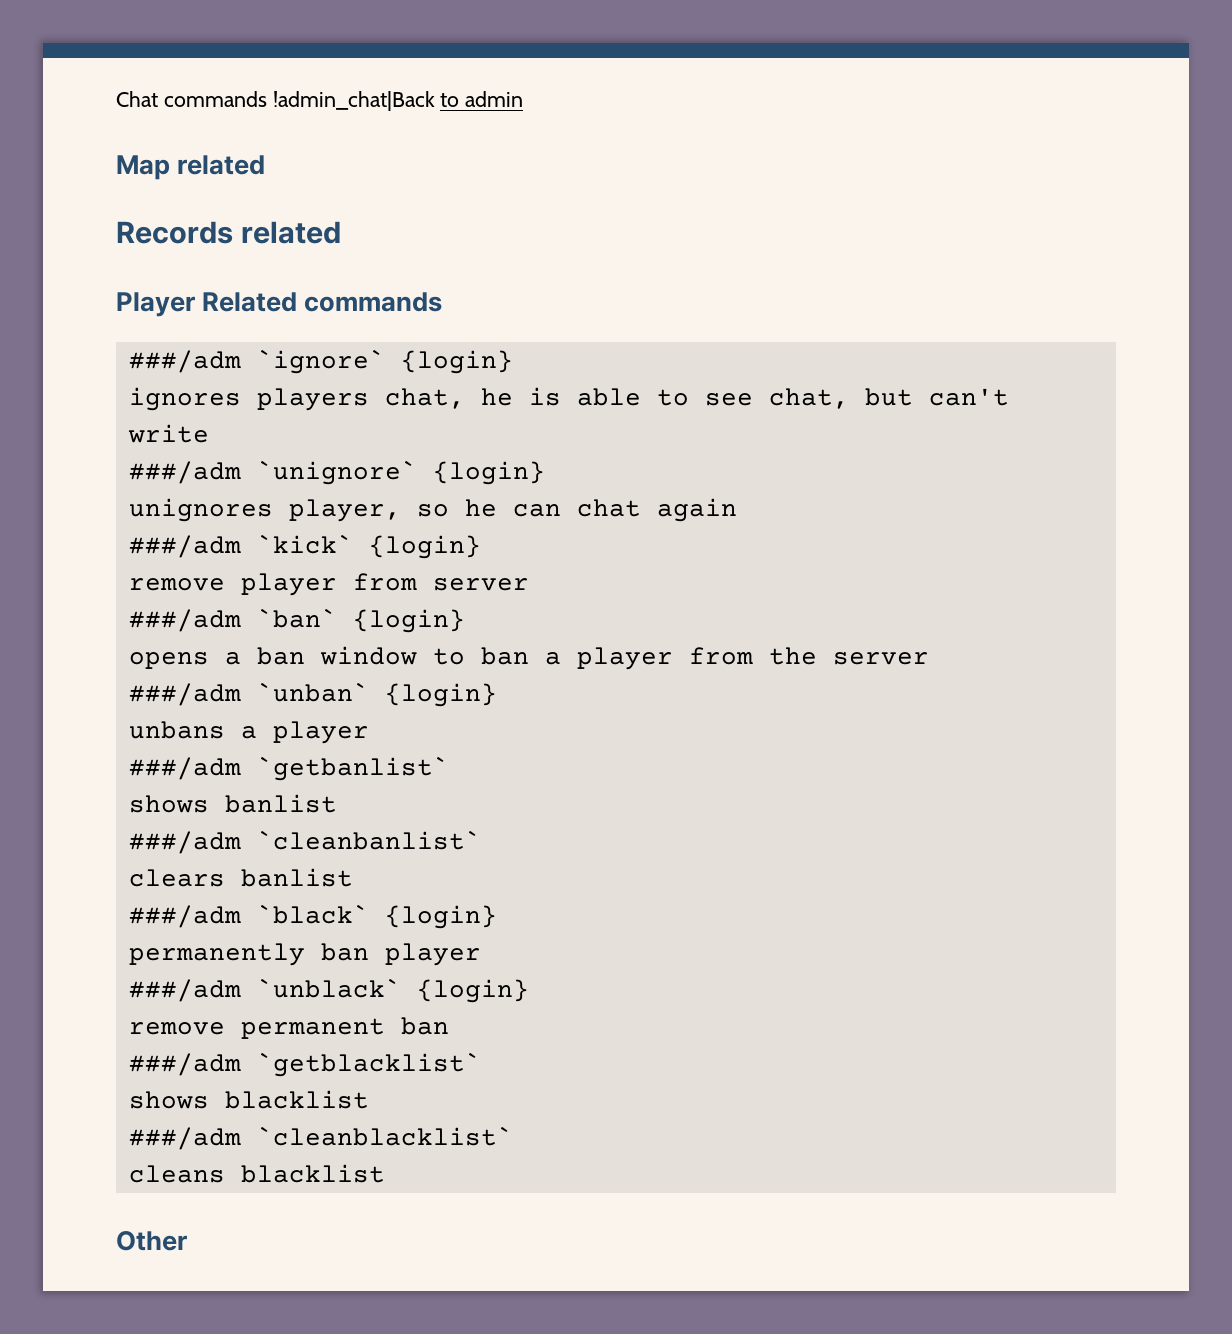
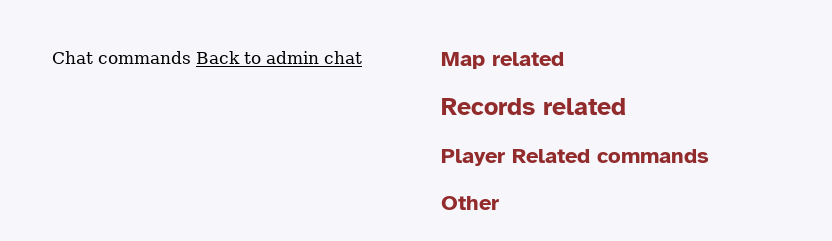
[272,91,435,111] !admin_chat|Back -> [196,51,240,64] Back
(524, 99) none -> [324,51,362,64] chat
[128,349,513,374] [128,387,1009,411] [127,424,209,443] [128,460,545,485] [128,498,737,522] [128,534,481,559] [128,573,529,596] [128,608,465,633] [128,646,929,670] [128,682,497,707] [128,721,369,744] [128,756,449,781] [128,794,337,813] [128,830,481,854] [128,868,353,887] [128,904,497,929] [128,943,481,966] [128,978,529,1003] [128,1017,449,1039] [128,1052,481,1077] [128,1090,369,1109] [128,1126,513,1150] [128,1164,385,1183] // ###/adm `ignore` {login} // ignores players chat, he is able to see chat, but can't write // ###/adm `unignore` {login} // unignores player, so he can chat again // ###/adm `kick` {login} // remove player from server // ###/adm `ban` {login} // opens a ban window to ban a player from the server // ###/adm `unban` {login} // unbans a player // ###/adm `getbanlist` // shows banlist // ###/adm `cleanbanlist` // clears banlist // ###/adm `black` {login} // permanently ban player // ###/adm `unblack` {login} // remove permanent ban // ###/adm `getblacklist` // shows blacklist // ###/adm `cleanblacklist` // cleans blacklist -> (709, 156) none

